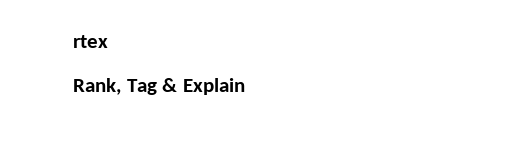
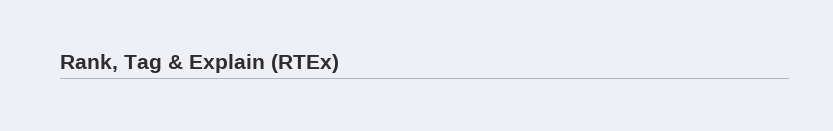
[73,35,108,48] rtex // -> (60, 63) none
(245, 86) none -> [271,54,339,73] (RTEx)

